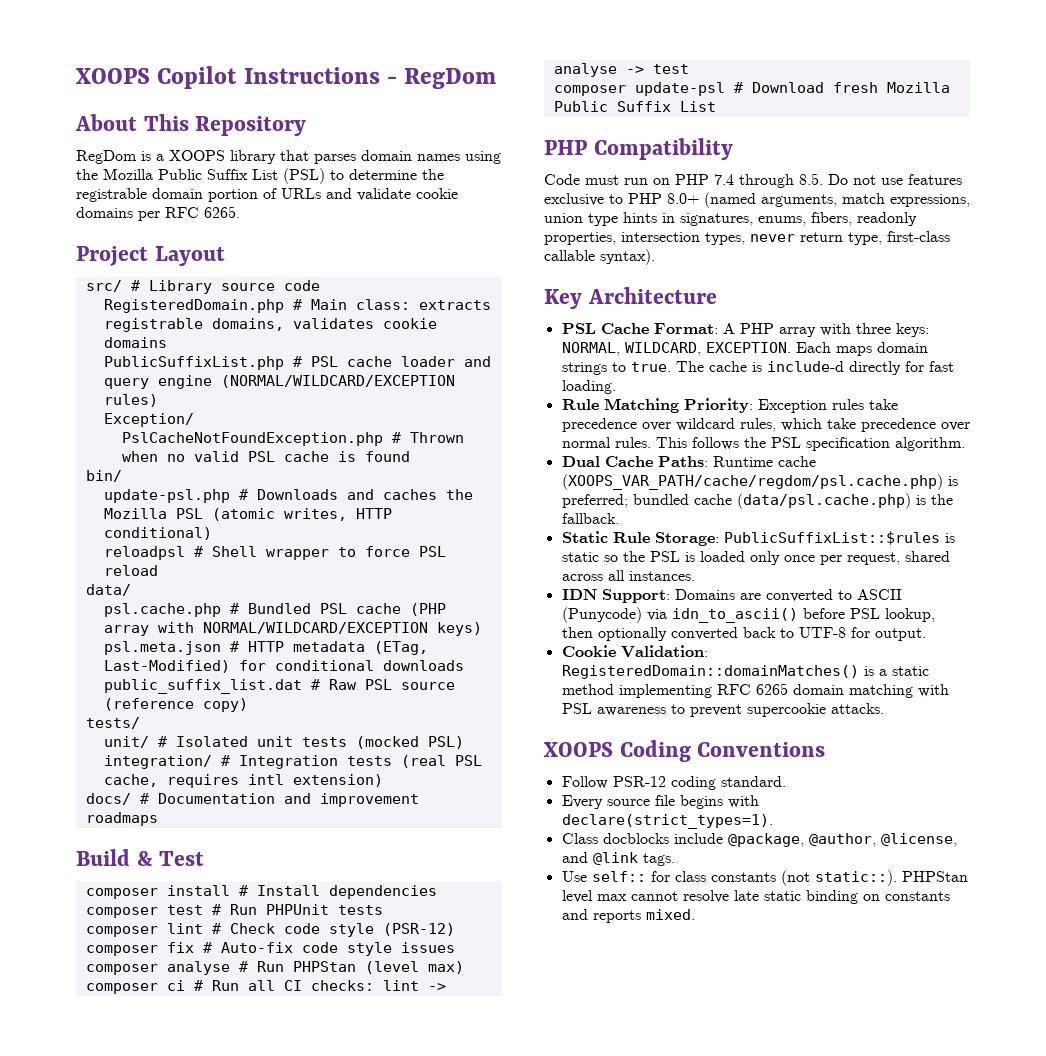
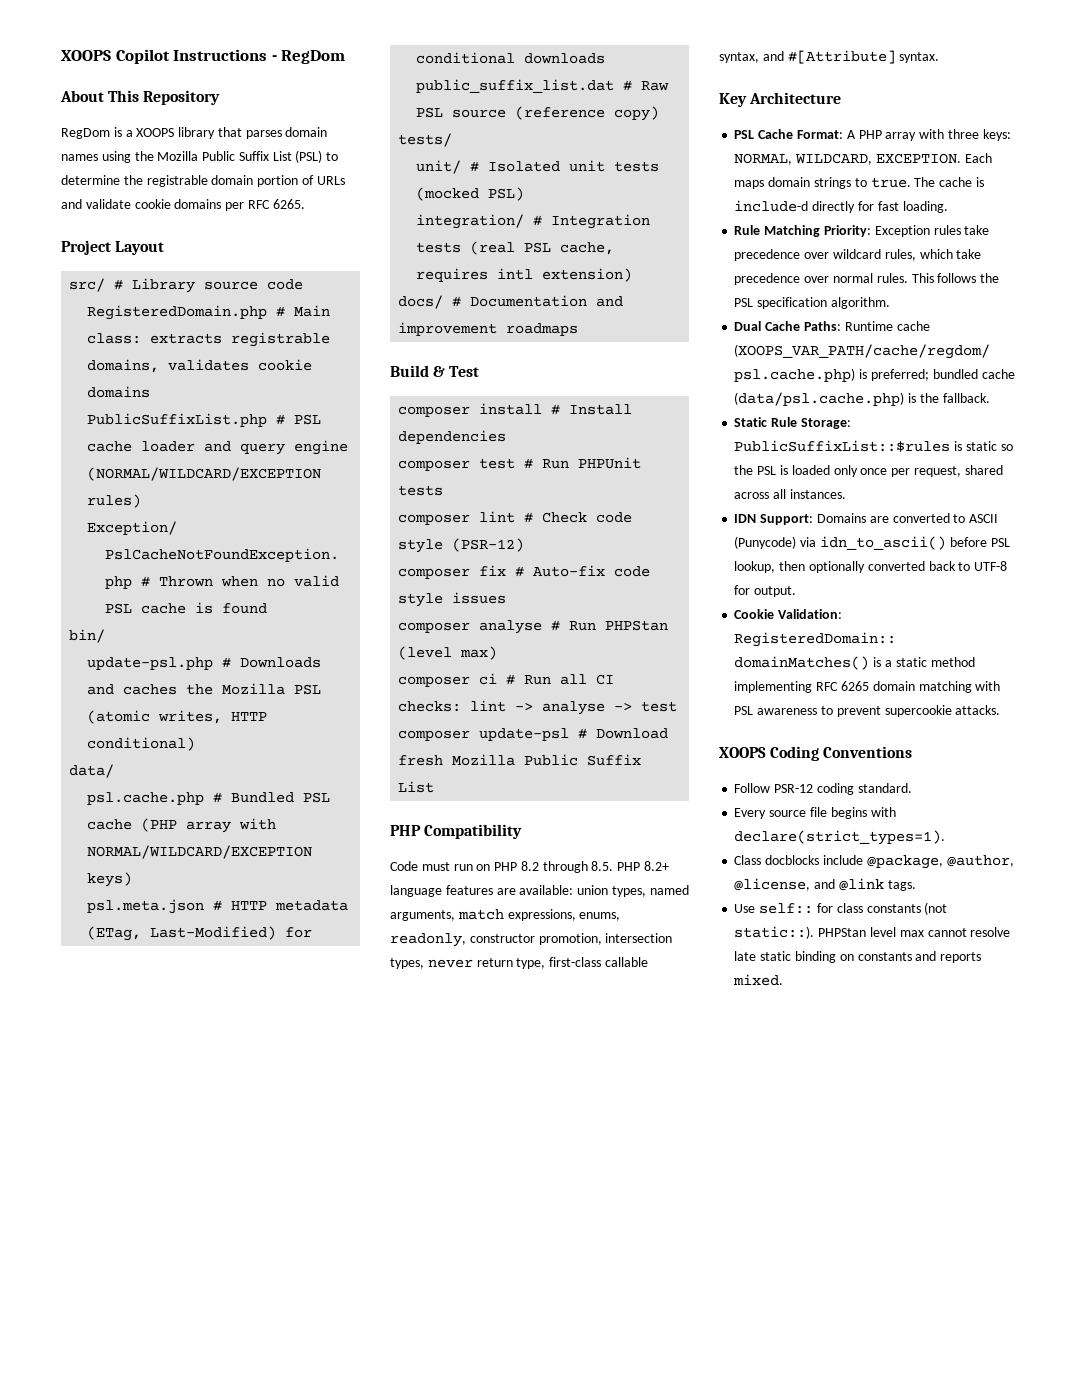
[103,546,446,560] [103,565,158,576] // reloadpsl # Shell wrapper to force PSL reload -> (196, 744) none
[714,174,734,185] 7.4 -> [520,861,539,871] 8.2
[828,174,962,185] [544,192,970,208] [544,212,917,226] [544,232,616,245] Do not use features exclusive to PHP 8.0+ (named arguments, match expressions, union type hints in signatures, enums, fibers, readonly properties, -> [617,861,670,871] [390,885,689,897] [390,909,621,921] [390,933,602,947] PHP 8.2+ language features are available: union types, named arguments, match expressions, enums, readonly, constructor promotion,
[600,249,655,265] syntax). -> [719,50,940,64] syntax, and #[Attribute] syntax.

